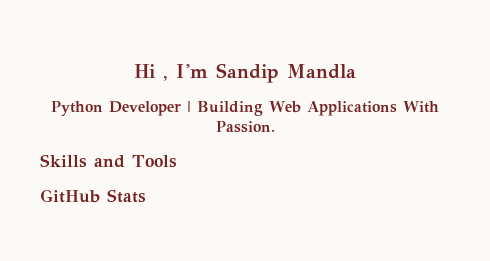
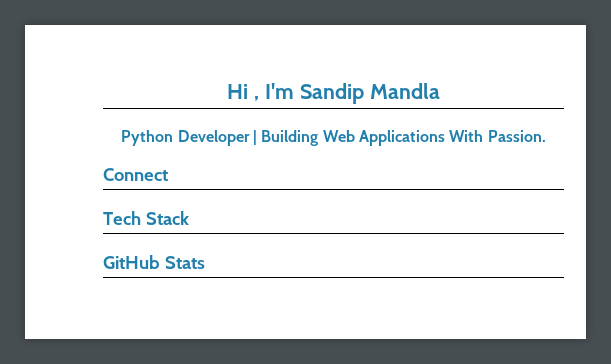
[40,154,177,168] Skills and Tools -> [103,168,168,181] [103,211,189,225] Connect // Tech Stack

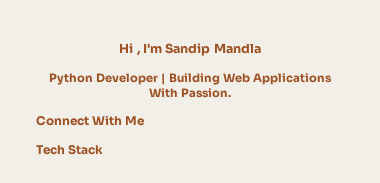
(168, 174) none -> [92,115,146,126] With Me
[103,255,205,269] // GitHub Stats -> (104, 149) none

